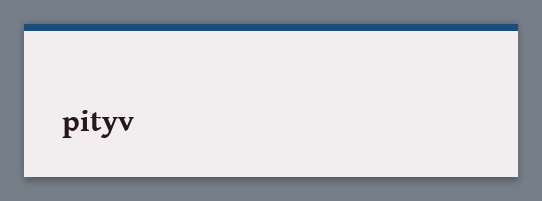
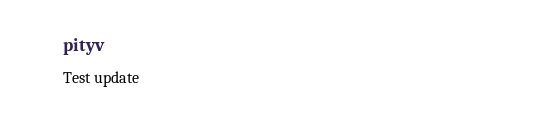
(134, 124) none -> [63,71,140,87] // Test update

